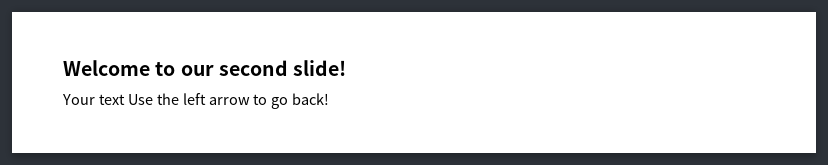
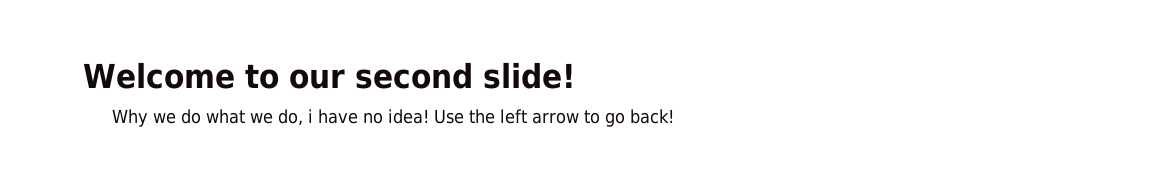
[62,94,125,105] Your text -> [112,109,430,127] Why we do what we do, i have no idea!

